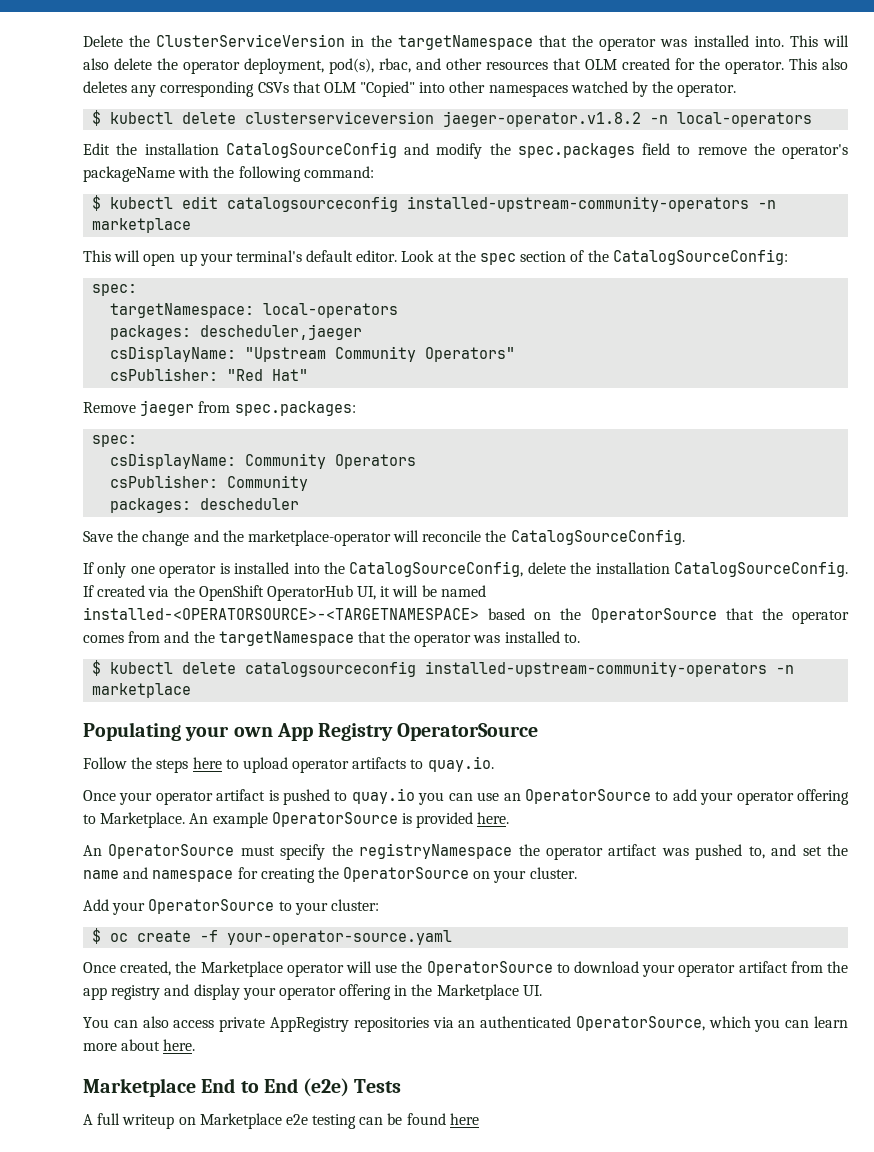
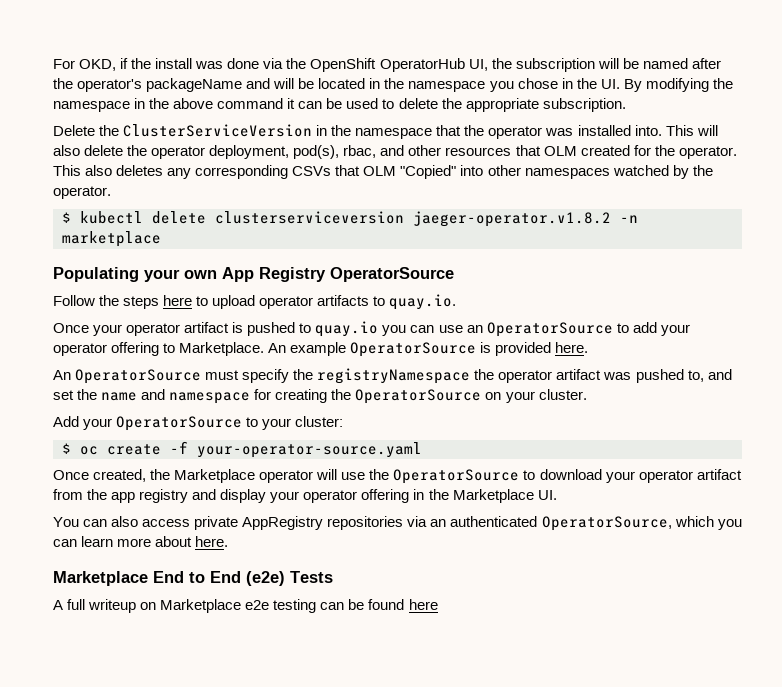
(83, 41) none -> [53,58,721,72] [53,78,733,92] [53,98,626,112] For OKD, if the install was done via the OpenShift OperatorHub UI, the subscription will be named after the operator's packageName and will be located in the namespace you chose in the UI. By modifying the namespace in the above command it can be used to delete the appropriate subscription. //
[397,35,533,50] targetNamespace -> [355,128,433,139] namespace
[677,112,813,127] [83,142,848,159] [83,166,374,182] [92,195,777,212] [92,218,192,233] [83,249,788,266] [92,284,138,296] [110,303,399,318] [110,324,363,340] [110,346,516,362] [110,368,309,381] [83,400,356,416] [92,435,138,447] [110,453,417,469] [110,475,309,491] [110,498,300,513] [83,529,685,546] [83,561,848,578] [83,585,486,601] [83,607,849,624] [83,631,580,647] [92,660,795,677] local-operators // Edit the installation CatalogSourceConfig and modify the spec.packages field to remove the operator's packageName with the following command: // $ kubectl edit catalogsourceconfig installed-upstream-community-operators -n marketplace // This will open up your terminal's default editor. Look at the spec section of the CatalogSourceConfig: // spec: // targetNamespace: local-operators // packages: descheduler,jaeger // csDisplayName: "Upstream Community Operators" // csPublisher: "Red Hat" // Remove jaeger from spec.packages: // spec: // csDisplayName: Community Operators // csPublisher: Community // packages: descheduler // Save the change and the marketplace-operator will reconcile the CatalogSourceConfig. // If only one operator is installed into the CatalogSourceConfig, delete the installation CatalogSourceConfig. If created via the OpenShift OperatorHub UI, it will be named installed-<OPERATORSOURCE>-<TARGETNAMESPACE> based on the OperatorSource that the operator comes from and the targetNamespace that the operator was installed to. // $ kubectl delete catalogsourceconfig installed-upstream-community-operators -n -> (638, 219) none

